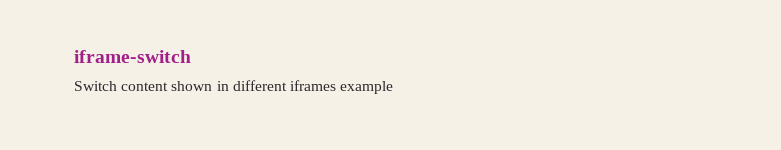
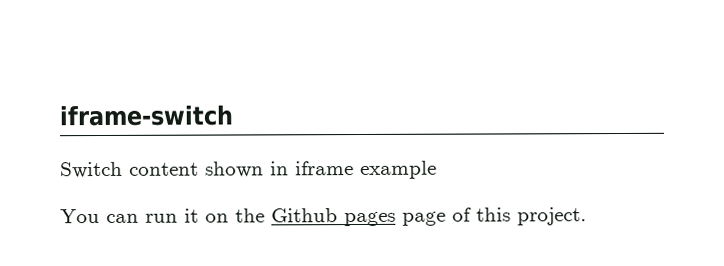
[232,80,336,91] different iframes -> [295,161,354,176] iframe
(394, 87) none -> [60,207,587,227] // You can run it on the Github pages page of this project.

